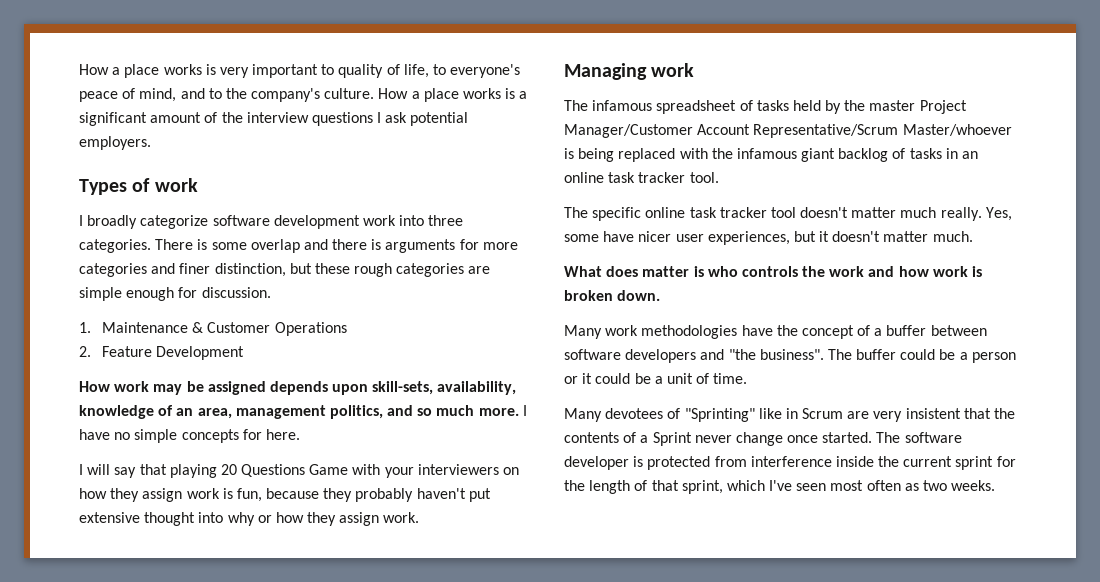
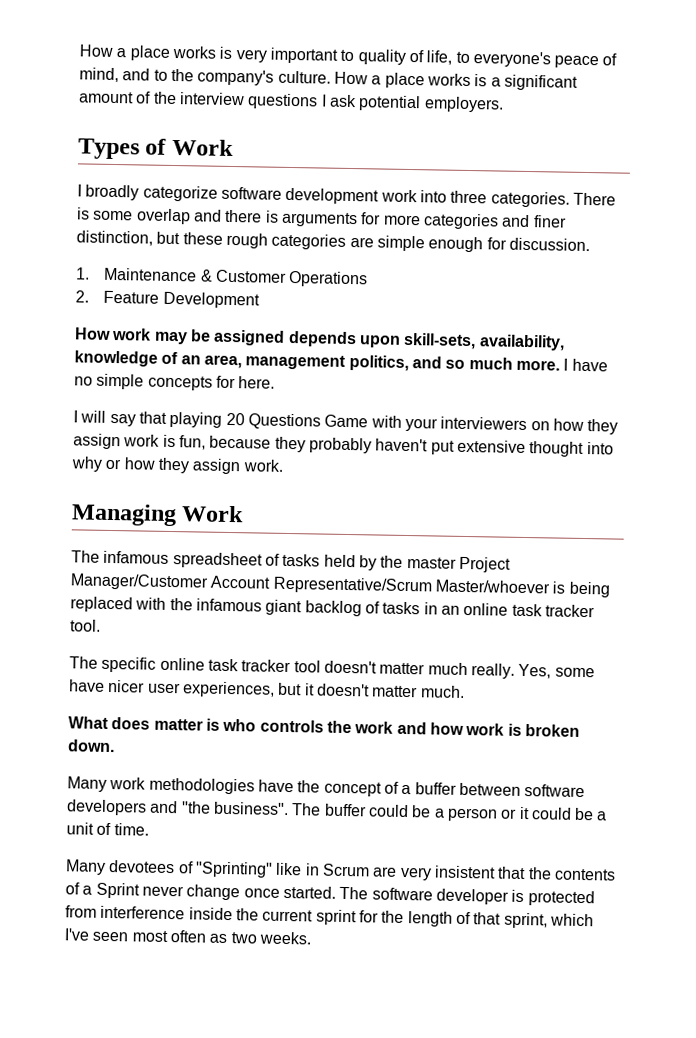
[154,178,198,192] work -> [171,138,234,157] Work
[651,63,695,77] work -> [181,505,245,523] Work

